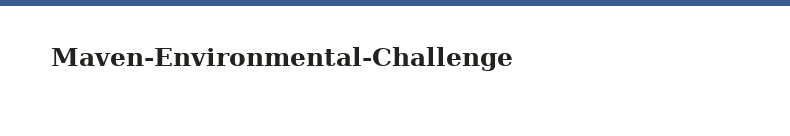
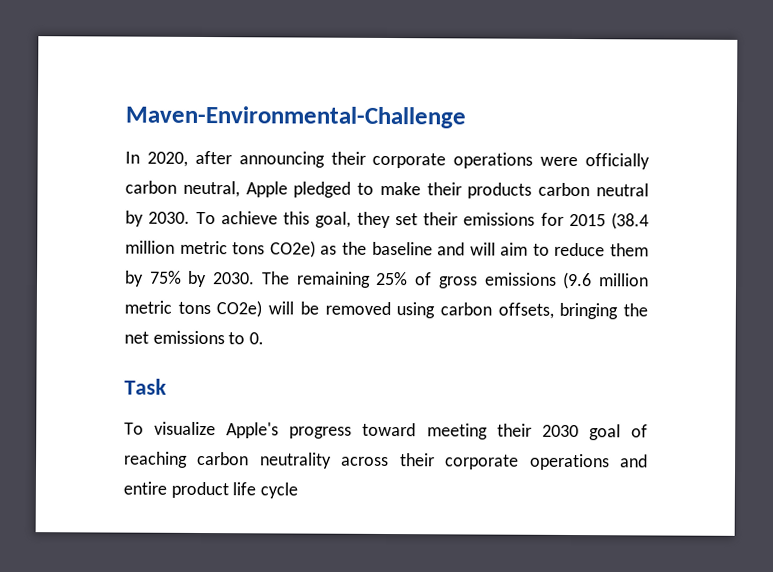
(513, 59) none -> [125,150,650,170] [125,180,649,199] [125,210,649,230] [125,240,649,258] [124,270,650,290] [124,300,648,320] [124,330,265,345] [124,378,167,395] [124,421,648,441] [124,451,648,471] [123,481,299,499] // In 2020, after announcing their corporate operations were officially carbon neutral, Apple pledged to make their products carbon neutral by 2030. To achieve this goal, they set their emissions for 2015 (38.4 million metric tons CO2e) as the baseline and will aim to reduce them by 75% by 2030. The remaining 25% of gross emissions (9.6 million metric tons CO2e) will be removed using carbon offsets, bringing the net emissions to 0. // Task // To visualize Apple's progress toward meeting their 2030 goal of reaching carbon neutrality across their corporate operations and entire product life cycle

